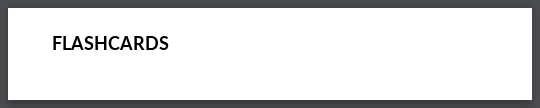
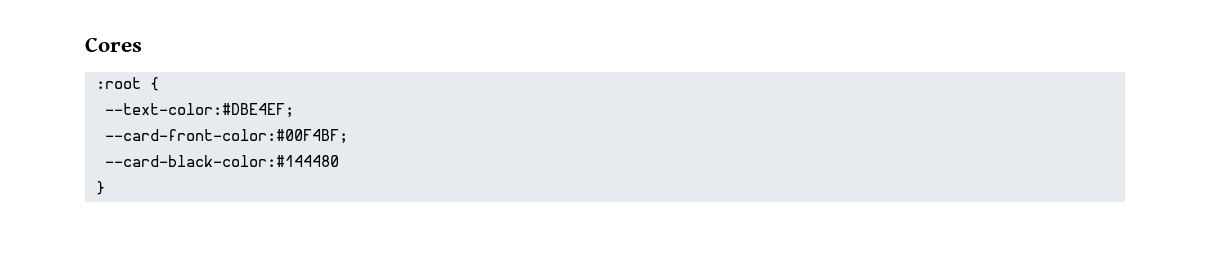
[52,36,169,50] FLASHCARDS -> [85,37,142,52] [96,77,160,91] [105,103,295,118] [105,129,349,144] [105,155,340,167] [96,181,106,195] Cores // :root { // --text-color:#DBE4EF; // --card-front-color:#00F4BF; // --card-black-color:#144480 // }

